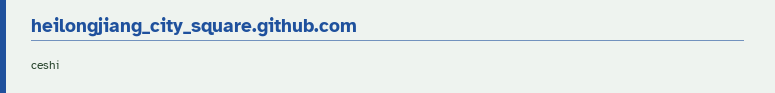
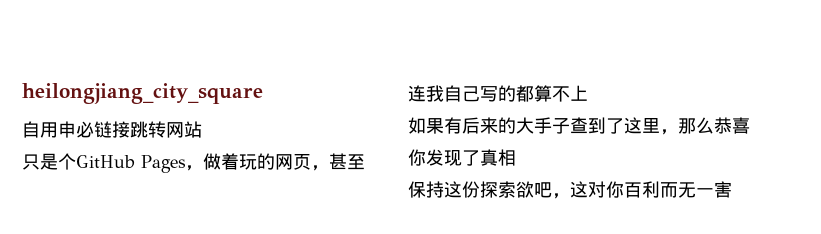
[31,17,357,37] [31,60,59,69] heilongjiang_city_square.github.com // ceshi -> [22,83,263,104] [22,121,202,138] [22,153,365,173] [408,85,588,102] [408,117,750,135] [408,149,516,166] [408,181,732,199] heilongjiang_city_square // 自用申必链接跳转网站 // 只是个GitHub Pages，做着玩的网页，甚至连我自己写的都算不上 // 如果有后来的大手子查到了这里，那么恭喜你发现了真相 // 保持这份探索欲吧，这对你百利而无一害

